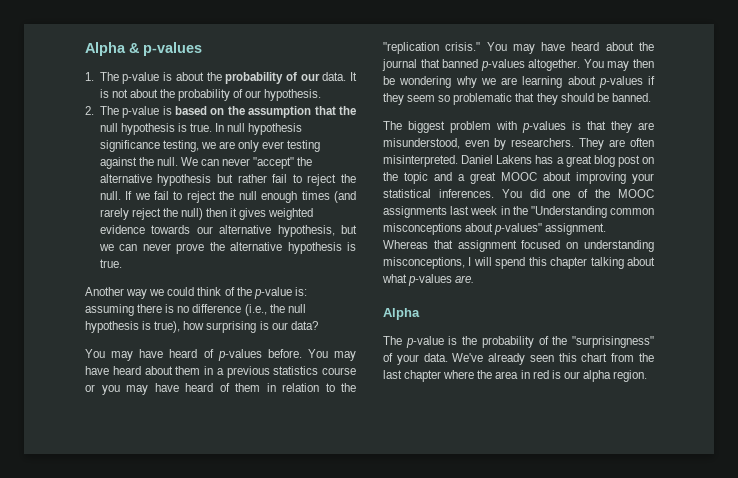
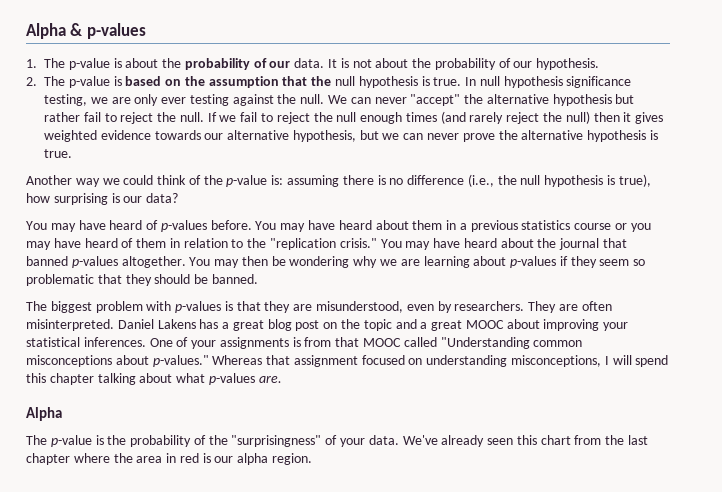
[501,189,654,198] [383,206,528,218] You did one of the MOOC assignments last week in the -> [149,337,437,349] One of your assignments is from that MOOC called
[494,223,607,235] p-values" assignment. -> [152,355,209,367] p-values."

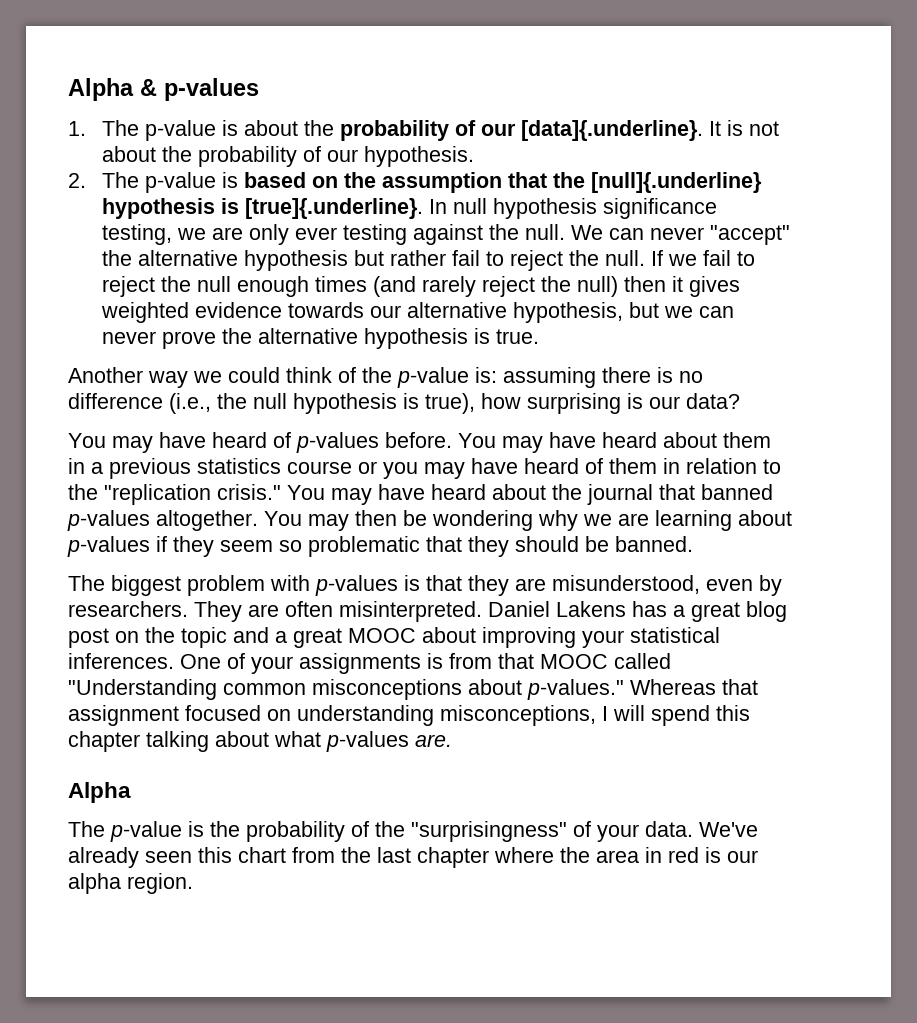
[294,58,325,68] data. -> [520,120,703,141] [data]{.underline}.
[335,76,462,88] null hypothesis is true. -> [590,172,762,193] [101,198,423,219] [null]{.underline} hypothesis is [true]{.underline}.

